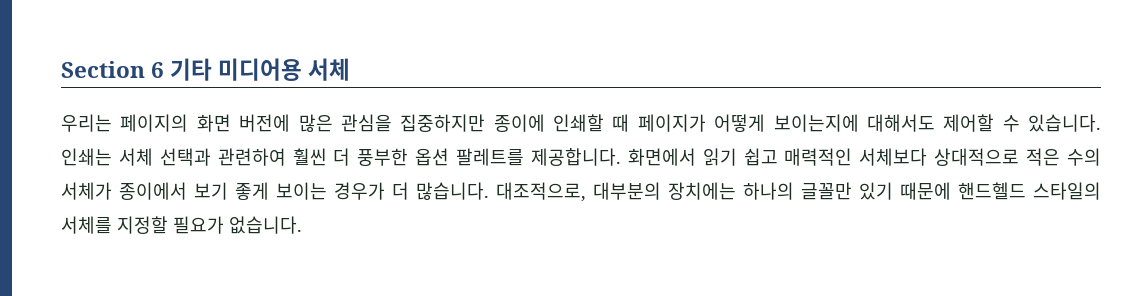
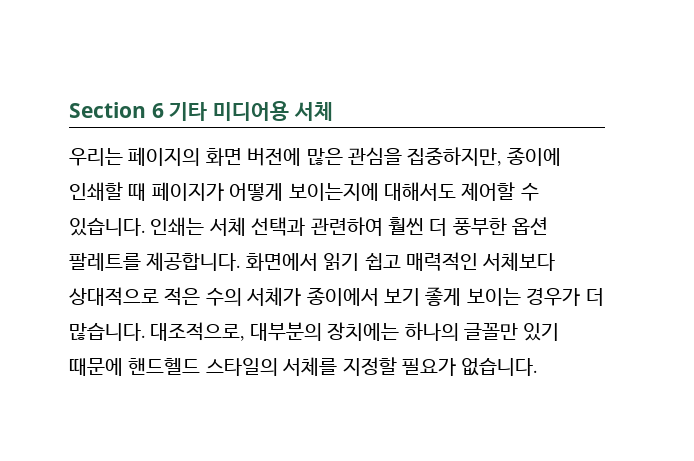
[400,114,486,132] 집중하지만 -> [407,147,502,166] 집중하지만,

